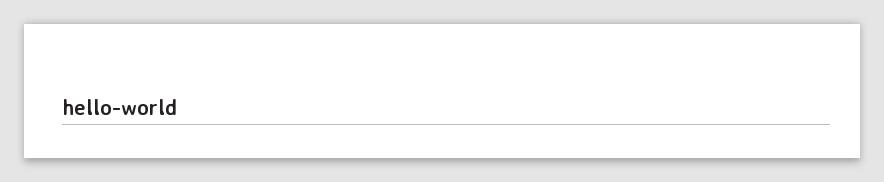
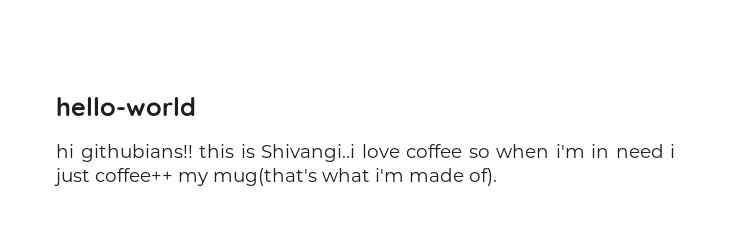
(177, 107) none -> [56,144,675,162] [54,168,497,186] // hi githubians!! this is Shivangi..i love coffee so when i'm in need i just coffee++ my mug(that's what i'm made of).

